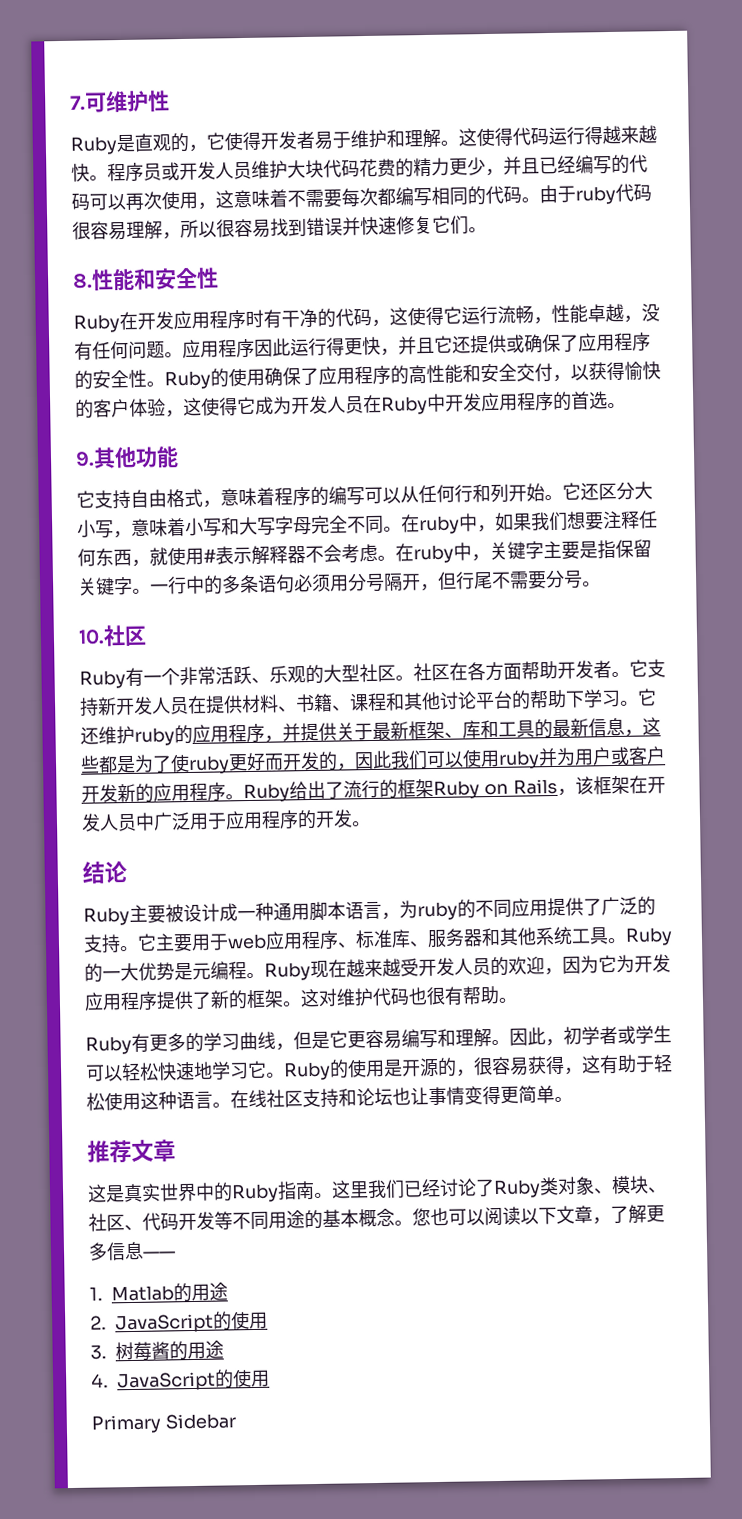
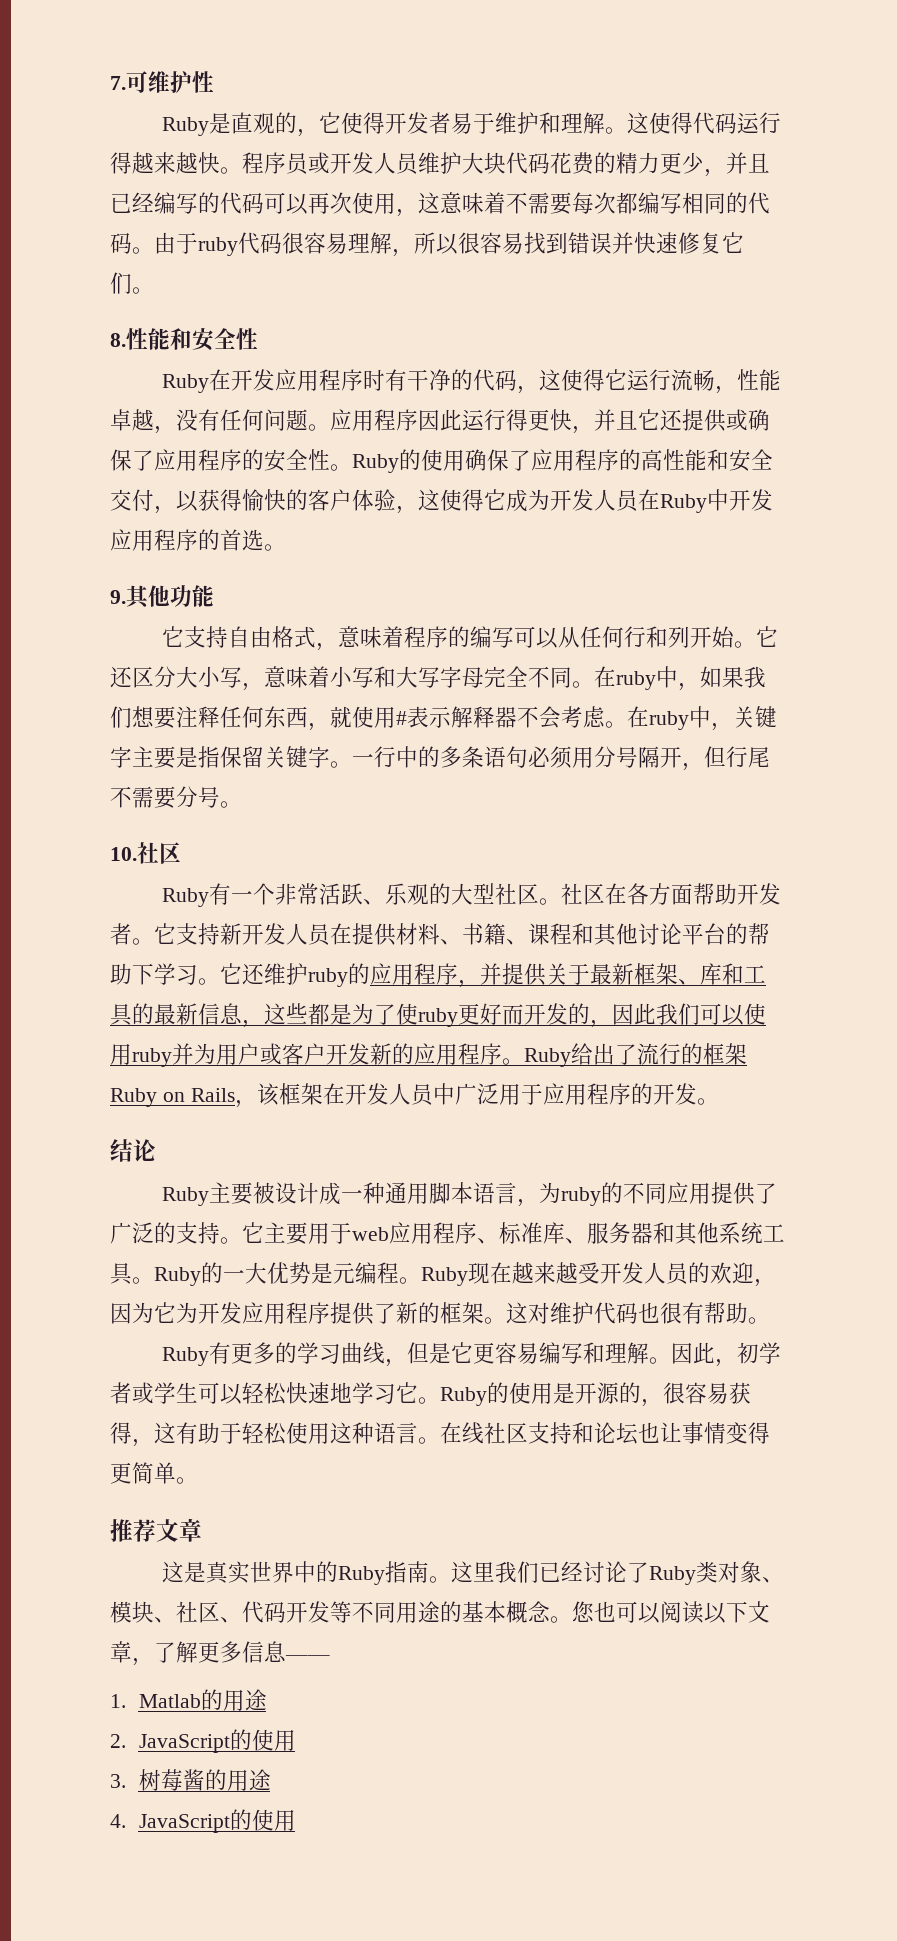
[91,1413,236,1434] // Primary Sidebar -> (296, 1820) none

